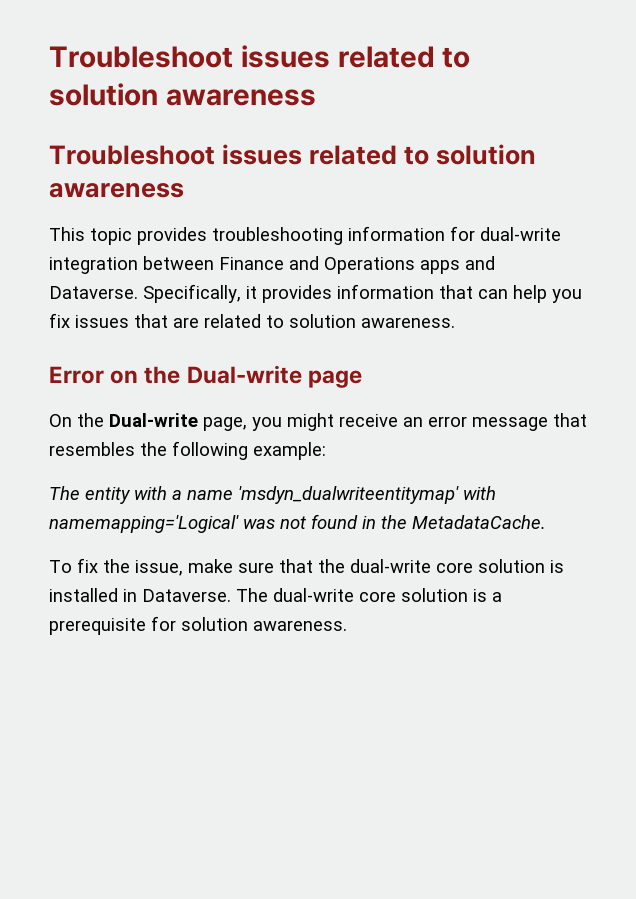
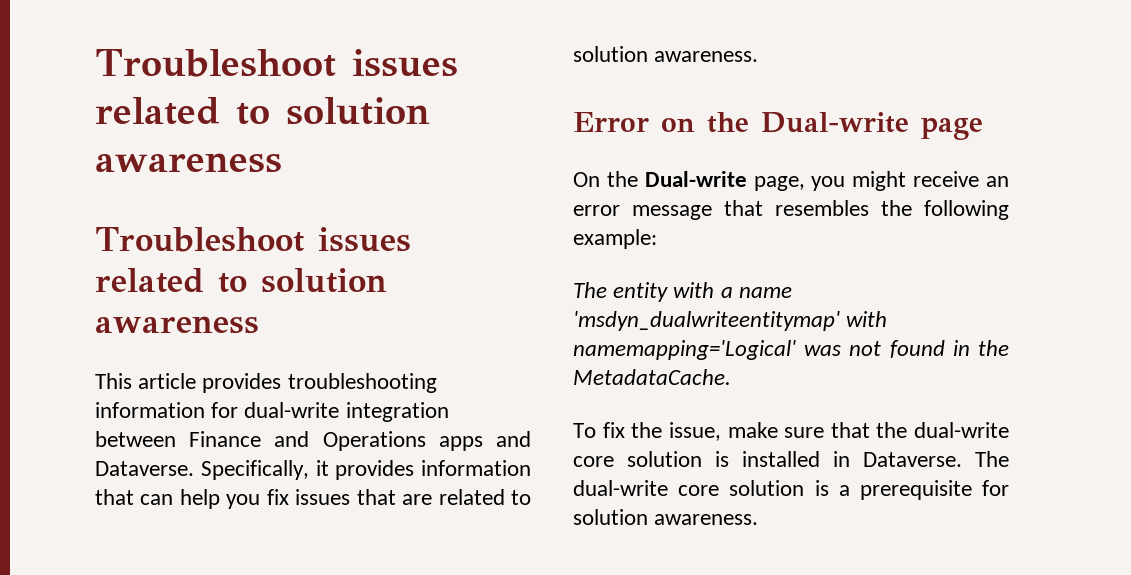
[90,228,132,245] topic -> [138,373,197,389] article

